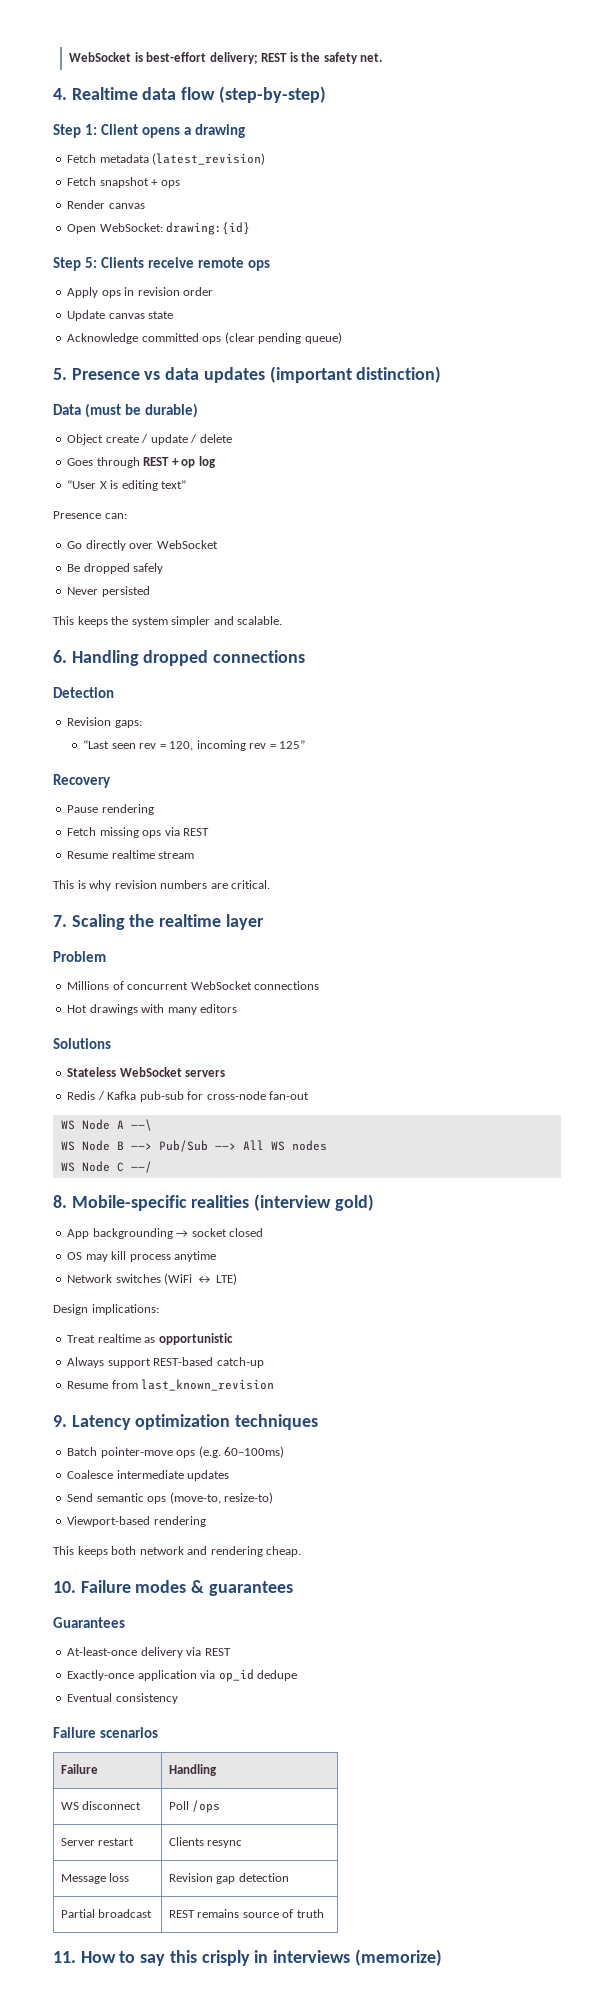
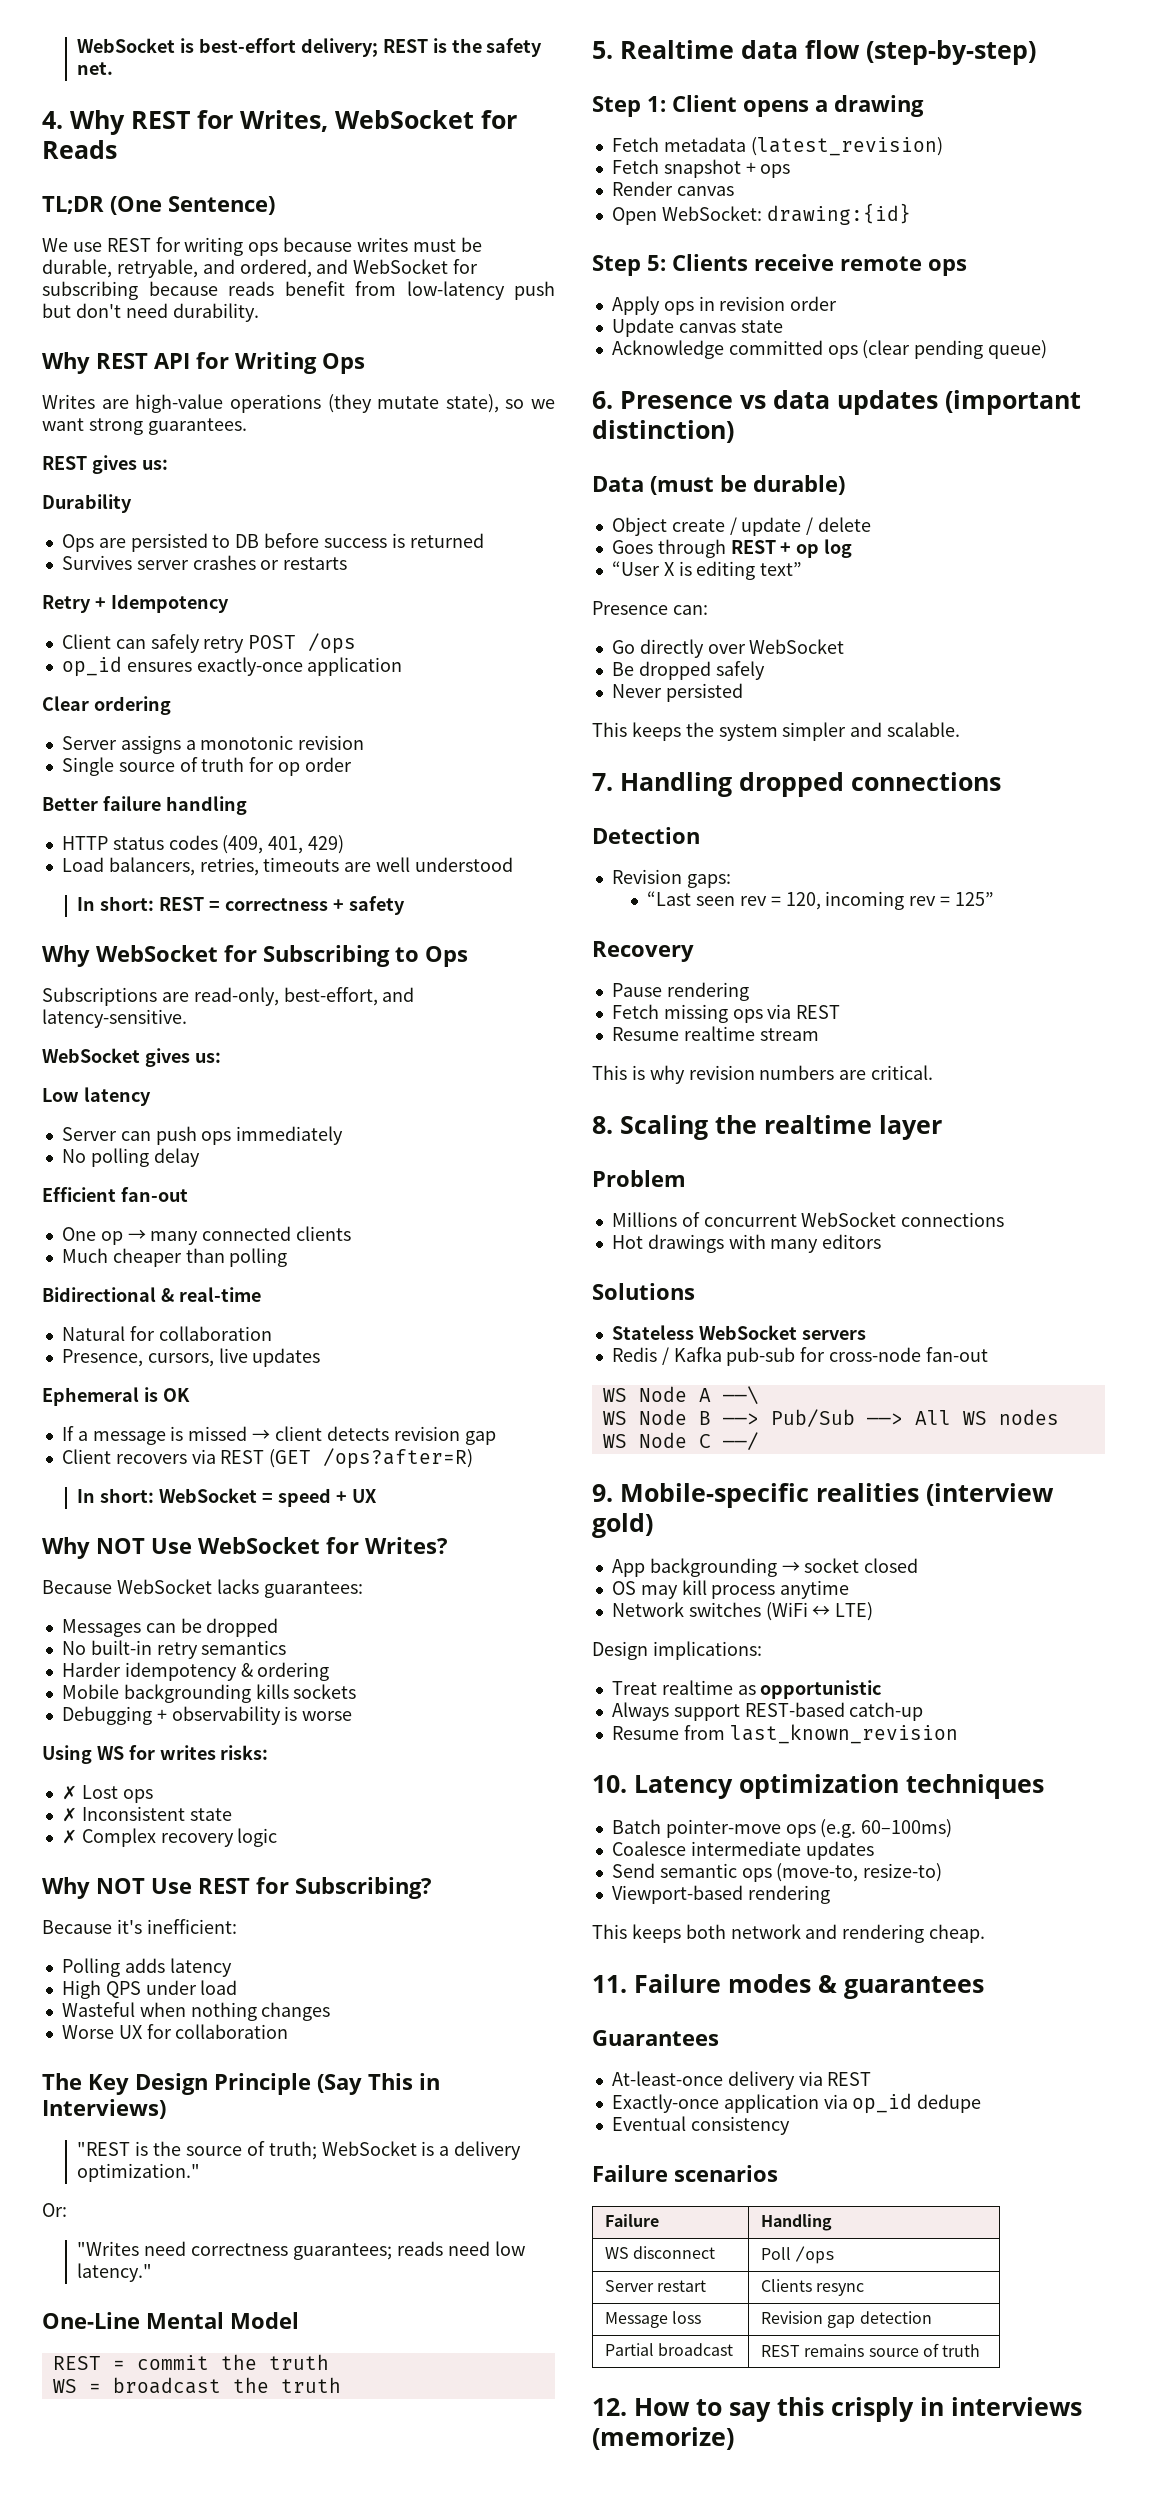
(67, 94) none -> [70,110,517,135] [42,140,117,159] [42,196,275,215] [42,237,482,256] [42,259,479,278] [42,281,555,300] [42,303,259,322] [42,352,365,374] [42,394,555,413] [42,418,247,435] [42,455,168,474] [42,494,132,513] [61,533,484,552] [61,555,348,570] [42,594,229,613] [61,633,357,654] [61,656,403,677] [42,696,171,715] [61,735,365,754] [61,757,352,776] [42,796,247,815] [61,835,345,854] [61,857,513,876] [77,896,405,915] [42,945,468,967] [42,987,415,1006] [42,1009,187,1028] [42,1048,221,1067] [42,1087,151,1106] [61,1126,344,1145] [61,1148,200,1167] [42,1187,188,1202] [61,1226,352,1245] [61,1248,288,1267] [42,1287,261,1302] [61,1326,272,1341] [61,1348,321,1367] [42,1387,190,1406] [61,1426,496,1445] [61,1448,474,1469] [77,1488,377,1507] [42,1537,448,1559] [42,1579,363,1598] [61,1618,279,1637] [61,1640,287,1659] [61,1662,330,1681] [61,1684,357,1703] [61,1706,353,1725] [42,1745,269,1764] [61,1785,153,1803] [61,1806,232,1822] [61,1828,278,1847] [42,1877,432,1899] [42,1919,237,1934] [61,1958,232,1977] [61,1980,238,1999] [61,2002,331,2021] [61,2024,289,2039] [42,2073,440,2095] [42,2099,166,2119] [77,2141,522,2160] [77,2163,201,2182] [42,2203,67,2217] [77,2241,525,2260] [77,2263,153,2282] [42,2312,299,2329] [52,2354,329,2370] [52,2377,341,2394] [592,41,613,59] Why REST for Writes, WebSocket for Reads // TL;DR (One Sentence) // We use REST for writing ops because writes must be durable, retryable, and ordered, and WebSocket for subscribing because reads benefit from low-latency push but don't need durability. // Why REST API for Writing Ops // Writes are high-value operations (they mutate state), so we want strong guarantees. // REST gives us: // Durability // Ops are persisted to DB before success is returned // Survives server crashes or restarts // Retry + Idempotency // Client can safely retry POST /ops // op_id ensures exactly-once application // Clear ordering // Server assigns a monotonic revision // Single source of truth for op order // Better failure handling // HTTP status codes (409, 401, 429) // Load balancers, retries, timeouts are well understood // In short: REST = correctness + safety // Why WebSocket for Subscribing to Ops // Subscriptions are read-only, best-effort, and latency-sensitive. // WebSocket gives us: // Low latency // Server can push ops immediately // No polling delay // Efficient fan-out // One op → many connected clients // Much cheaper than polling // Bidirectional & real-time // Natural for collaboration // Presence, cursors, live updates // Ephemeral is OK // If a message is missed → client detects revision gap // Client recovers via REST (GET /ops?after=R) // In short: WebSocket = speed + UX // Why NOT Use WebSocket for Writes? // Because WebSocket lacks guarantees: // Messages can be dropped // No built-in retry semantics // Harder idempotency & ordering // Mobile backgrounding kills sockets // Debugging + observability is worse // Using WS for writes risks: // ✗ Lost ops // ✗ Inconsistent state // ✗ Complex recovery logic // Why NOT Use REST for Subscribing? // Because it's inefficient: // Polling adds latency // High QPS under load // Wasteful when nothing changes // Worse UX for collaboration // The Key Design Principle (Say This in Interviews) // "REST is the source of truth; WebSocket is a delivery optimization." // Or: // "Writes need correctness guarantees; reads need low latency." // One-Line Mental Model // REST = commit the truth // WS = broadcast the truth // 5.
[53,368,67,380] 5. -> [592,391,613,409] 6.
[53,650,67,663] 6. -> [592,773,613,791] 7.
[53,915,67,927] 7. -> [592,1116,613,1134] 8.
[53,1195,67,1208] 8. -> [592,1484,613,1502] 9.
[53,1415,67,1427] 9. -> [592,1775,627,1793] 10.
[53,1581,76,1593] 10. -> [592,1975,627,1993] 11.
[53,1951,76,1963] 11. -> [592,2398,627,2416] 12.

